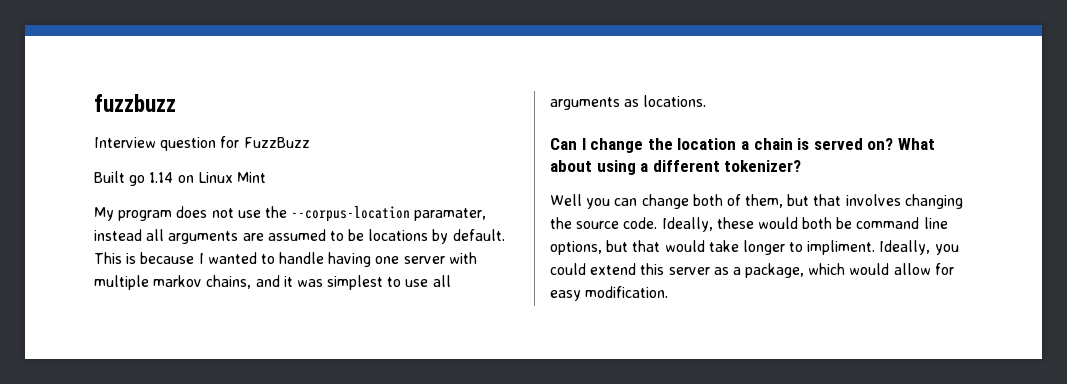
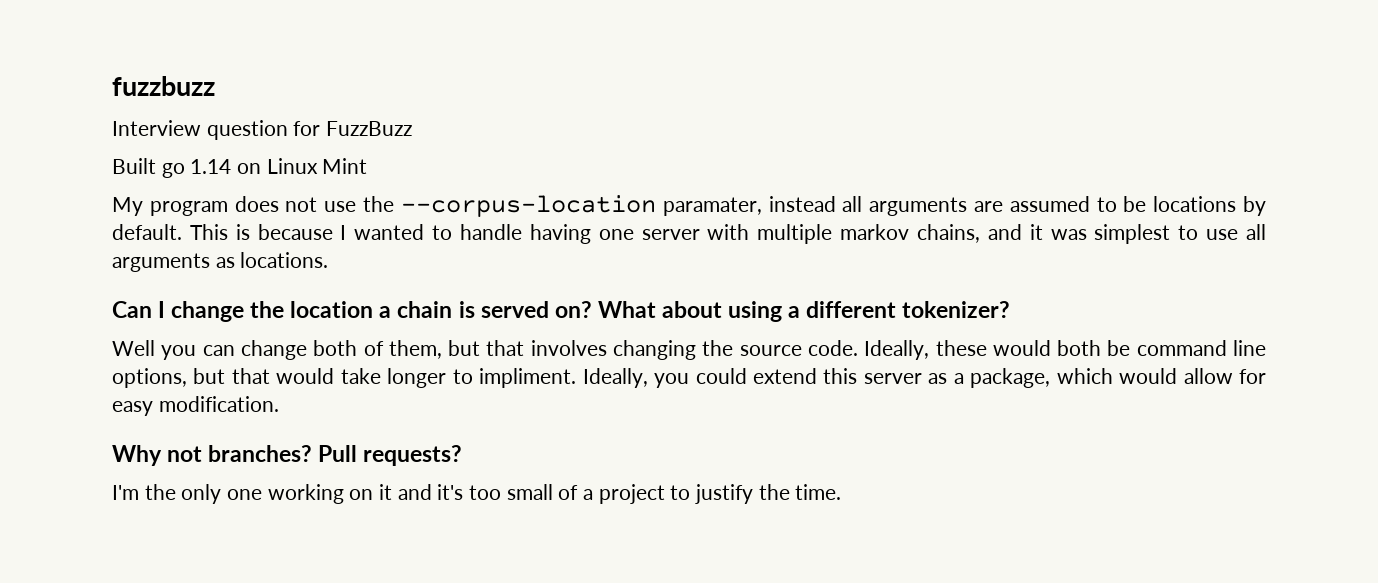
(669, 292) none -> [112,445,463,466] [112,484,842,504] // Why not branches? Pull requests? // I'm the only one working on it and it's too small of a project to justify the time.

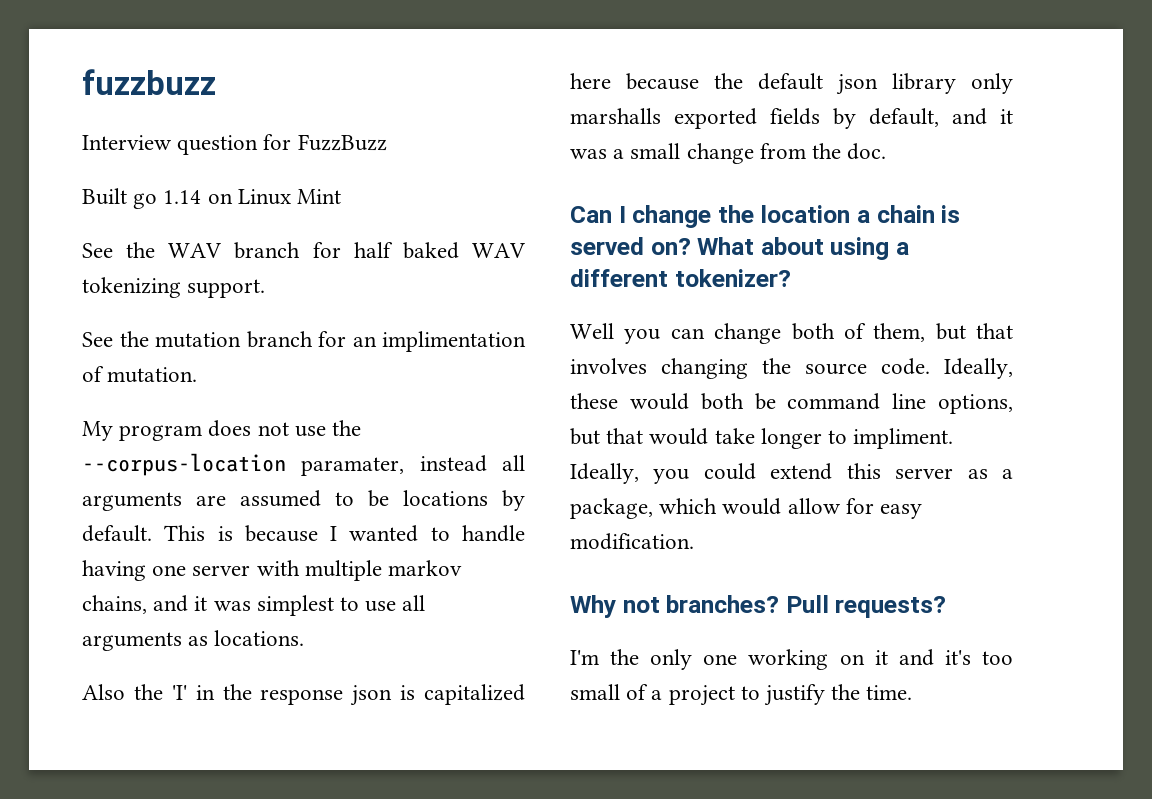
(368, 166) none -> [82,242,525,259] [82,277,266,298] [82,331,526,352] [82,366,198,383] // See the WAV branch for half baked WAV tokenizing support. // See the mutation branch for an implimentation of mutation.
(329, 260) none -> [82,684,525,706] [570,73,1013,95] [570,108,1013,129] [570,143,887,164] // Also the 'I' in the response json is capitalized here because the default json library only marshalls exported fields by default, and it was a small change from the doc.

